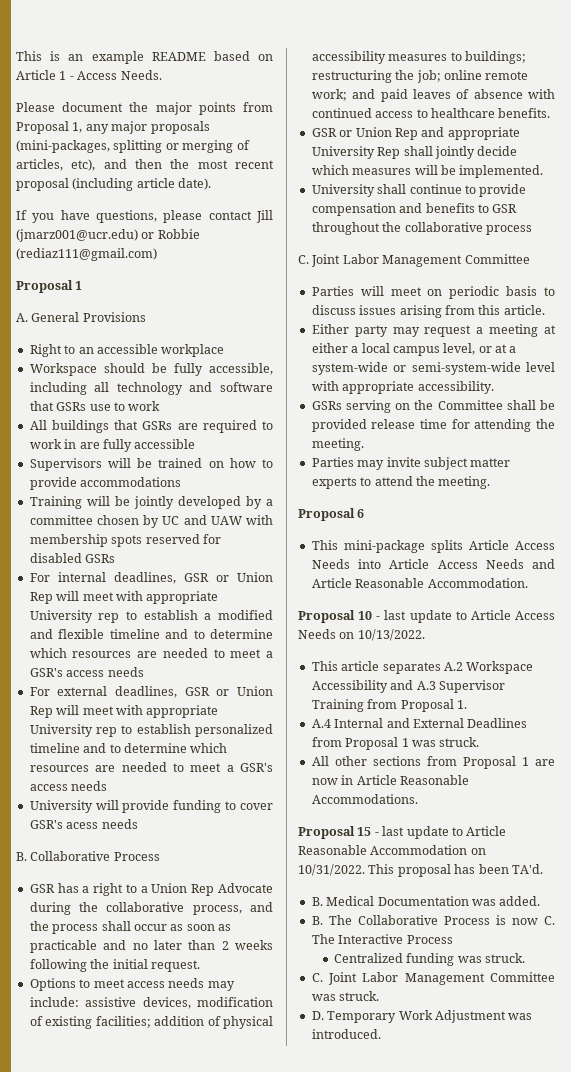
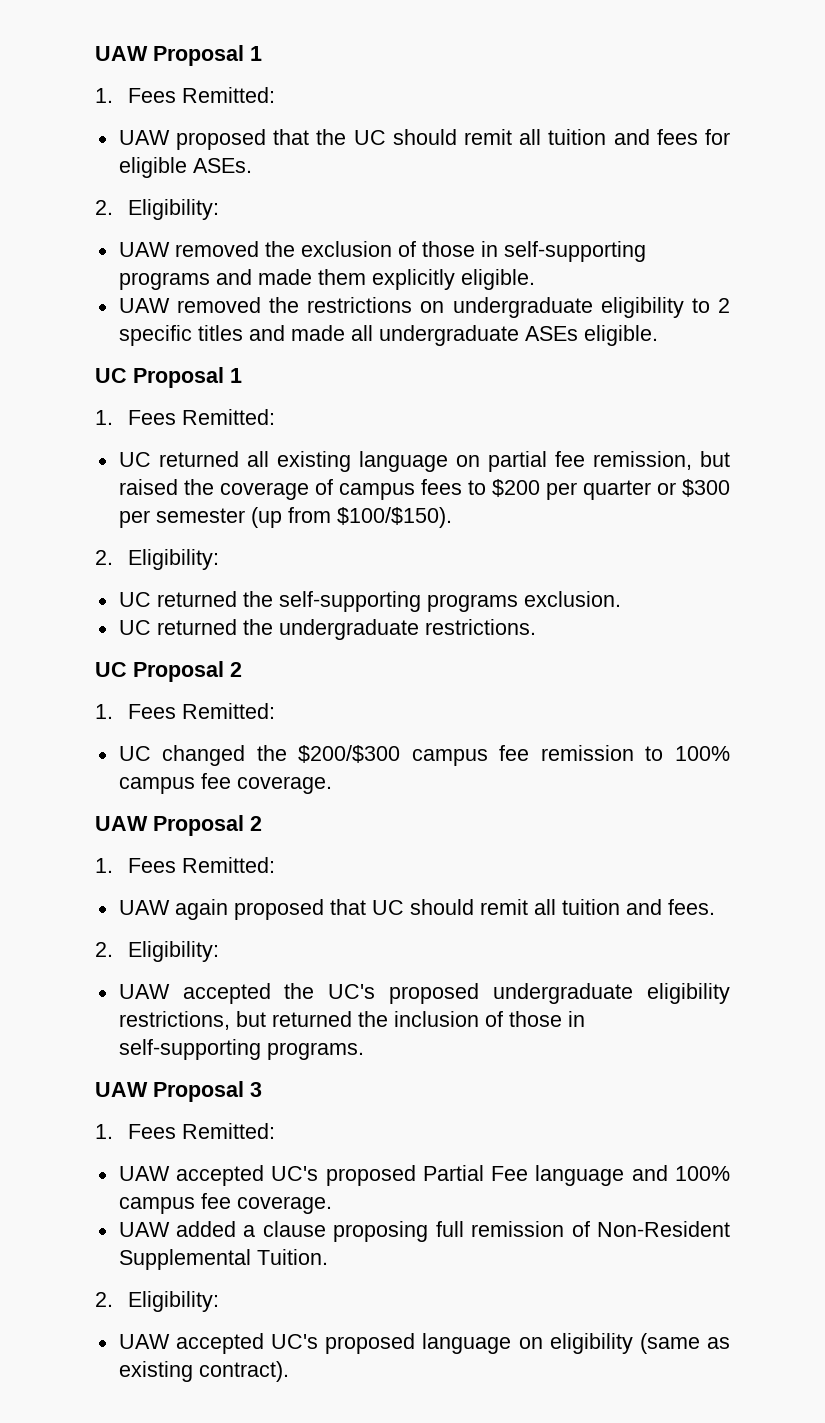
[16,51,273,64] [16,70,162,80] [16,102,273,115] [16,121,210,134] [16,140,250,153] [16,159,274,171] [16,178,212,191] [16,210,273,223] [16,229,200,242] [16,248,157,261] [16,280,83,293] [16,312,146,322] [29,344,225,357] [29,363,273,376] [29,382,273,395] [29,401,161,411] [29,420,273,433] [29,439,196,452] [29,458,273,471] [29,477,182,490] [29,496,273,509] [29,515,273,528] [29,534,221,547] [29,553,116,563] [29,572,273,584] [29,591,219,604] [29,610,273,623] [29,629,273,639] [29,648,274,658] [29,667,144,677] [29,686,273,698] [29,705,219,718] [29,724,273,737] [29,743,228,753] [29,762,273,772] [29,781,108,791] [29,800,273,813] [29,819,138,829] [16,851,160,861] [29,883,273,896] [29,902,273,915] [29,921,231,934] [29,940,273,953] [29,959,200,972] [29,978,235,991] [29,997,273,1009] [29,1016,273,1029] [311,51,526,64] [311,70,529,83] [311,89,555,102] [311,108,551,118] [311,127,520,140] [311,146,518,159] [311,165,544,178] [311,184,527,197] [311,203,518,216] [311,222,532,235] [298,254,530,267] [311,286,555,299] [311,305,545,318] [311,324,556,337] [311,343,517,356] [311,362,555,375] [311,381,494,394] [311,400,555,413] [311,419,555,432] [311,438,364,451] [311,457,511,470] [311,476,491,489] [298,508,365,521] [311,540,555,553] [311,559,555,569] [311,578,528,588] [298,610,555,623] [298,629,425,641] [311,661,534,674] [311,680,505,693] [311,699,467,712] [311,718,528,728] [311,737,480,750] [311,756,555,769] [311,775,469,785] [311,794,418,804] [298,826,507,839] [298,845,486,855] [298,864,543,877] [311,896,541,906] [311,915,555,925] [311,934,453,944] [333,953,525,966] [311,972,555,985] [311,991,380,1001] [311,1010,533,1023] [311,1029,381,1039] This is an example README based on Article 1 - Access Needs. // Please document the major points from Proposal 1, any major proposals (mini-packages, splitting or merging of articles, etc), and then the most recent proposal (including article date). // If you have questions, please contact Jill (jmarz001@ucr.edu) or Robbie (rediaz111@gmail.com) // Proposal 1 // A. General Provisions // Right to an accessible workplace // Workspace should be fully accessible, including all technology and software that GSRs use to work // All buildings that GSRs are required to work in are fully accessible // Supervisors will be trained on how to provide accommodations // Training will be jointly developed by a committee chosen by UC and UAW with membership spots reserved for disabled GSRs // For internal deadlines, GSR or Union Rep will meet with appropriate University rep to establish a modified and flexible timeline and to determine which resources are needed to meet a GSR's access needs // For external deadlines, GSR or Union Rep will meet with appropriate University rep to establish personalized timeline and to determine which resources are needed to meet a GSR's access needs // University will provide funding to cover GSR's acess needs // B. Collaborative Process // GSR has a right to a Union Rep Advocate during the collaborative process, and the process shall occur as soon as practicable and no later than 2 weeks following the initial request. // Options to meet access needs may include: assistive devices, modification of existing facilities; addition of physical accessibility measures to buildings; restructuring the job; online remote work; and paid leaves of absence with continued access to healthcare benefits. // GSR or Union Rep and appropriate University Rep shall jointly decide which measures will be implemented. // University shall continue to provide compensation and benefits to GSR throughout the collaborative process // C. Joint Labor Management Committee // Parties will meet on periodic basis to discuss issues arising from this article. // Either party may request a meeting at either a local campus level, or at a system-wide or semi-system-wide level with appropriate accessibility. // GSRs serving on the Committee shall be provided release time for attending the meeting. // Parties may invite subject matter experts to attend the meeting. // Proposal 6 // This mini-package splits Article Access Needs into Article Access Needs and Article Reasonable Accommodation. // Proposal 10 - last update to Article Access Needs on 10/13/2022. // This article separates A.2 Workspace Accessibility and A.3 Supervisor Training from Proposal 1. // A.4 Internal and External Deadlines from Proposal 1 was struck. // All other sections from Proposal 1 are now in Article Reasonable Accommodations. // Proposal 15 - last update to Article Reasonable Accommodation on 10/31/2022. This proposal has been TA'd. // B. Medical Documentation was added. // B. The Collaborative Process is now C. The Interactive Process // Centralized funding was struck. // C. Joint Labor Management Committee was struck. // D. Temporary Work Adjustment was introduced. -> [95,45,262,66] [95,87,276,103] [118,129,730,150] [118,157,252,178] [95,199,220,220] [118,241,646,262] [118,269,535,290] [118,297,730,318] [118,325,658,346] [95,367,242,388] [95,409,276,425] [118,451,730,472] [118,479,730,500] [118,507,452,528] [95,549,220,570] [118,591,621,612] [118,619,536,640] [95,661,242,682] [95,703,276,719] [118,745,730,766] [118,773,332,794] [95,815,262,836] [95,857,276,873] [118,899,715,920] [95,941,220,962] [118,983,730,1004] [118,1011,585,1030] [118,1039,364,1060] [95,1081,262,1102] [95,1123,276,1139] [118,1165,730,1186] [118,1193,332,1214] [118,1221,730,1242] [118,1249,328,1270] [95,1291,220,1312] [118,1333,730,1354] [118,1361,289,1382] UAW Proposal 1 // 1. Fees Remitted: // UAW proposed that the UC should remit all tuition and fees for eligible ASEs. // 2. Eligibility: // UAW removed the exclusion of those in self-supporting programs and made them explicitly eligible. // UAW removed the restrictions on undergraduate eligibility to 2 specific titles and made all undergraduate ASEs eligible. // UC Proposal 1 // 1. Fees Remitted: // UC returned all existing language on partial fee remission, but raised the coverage of campus fees to $200 per quarter or $300 per semester (up from $100/$150). // 2. Eligibility: // UC returned the self-supporting programs exclusion. // UC returned the undergraduate restrictions. // UC Proposal 2 // 1. Fees Remitted: // UC changed the $200/$300 campus fee remission to 100% campus fee coverage. // UAW Proposal 2 // 1. Fees Remitted: // UAW again proposed that UC should remit all tuition and fees. // 2. Eligibility: // UAW accepted the UC's proposed undergraduate eligibility restrictions, but returned the inclusion of those in self-supporting programs. // UAW Proposal 3 // 1. Fees Remitted: // UAW accepted UC's proposed Partial Fee language and 100% campus fee coverage. // UAW added a clause proposing full remission of Non-Resident Supplemental Tuition. // 2. Eligibility: // UAW accepted UC's proposed language on eligibility (same as existing contract).

